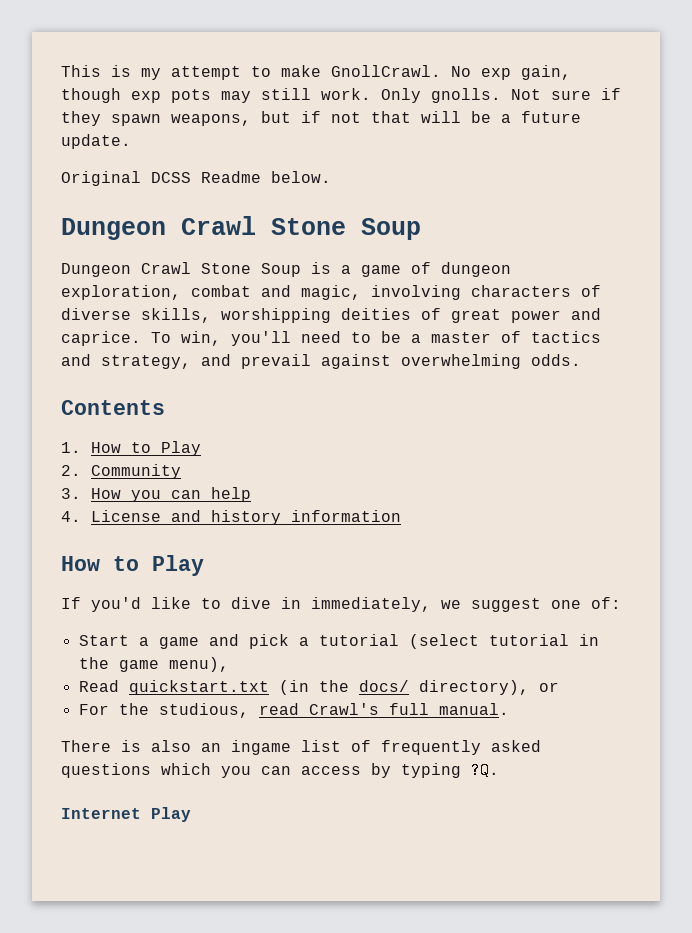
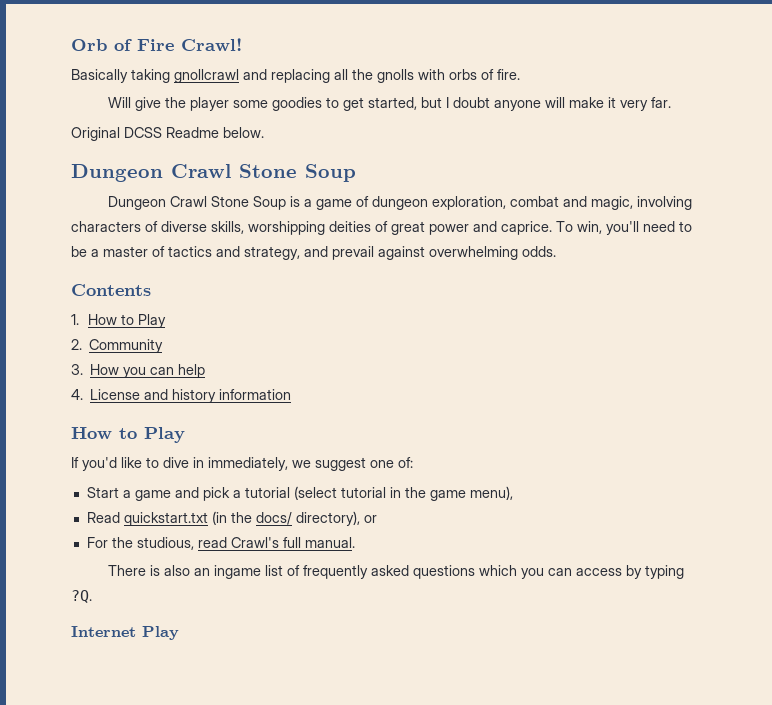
[61,65,571,80] [61,88,621,103] [61,111,581,126] [61,134,131,149] This is my attempt to make GnollCrawl. No exp gain, though exp pots may still work. Only gnolls. Not sure if they spawn weapons, but if not that will be a future update. -> [71,38,242,51] [71,69,520,83] [107,97,671,111] Orb of Fire Crawl! // Basically taking gnollcrawl and replacing all the gnolls with orbs of fire. // Will give the player some goodies to get started, but I doubt anyone will make it very far.

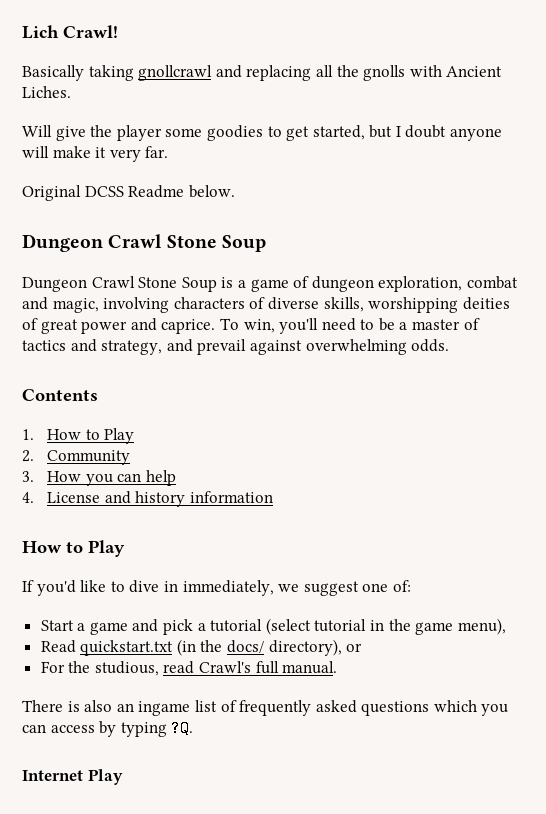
[71,39,174,51] Orb of Fire -> [22,25,59,39] Lich
[449,69,520,80] orbs of fire. -> [446,66,503,77] [22,86,71,98] Ancient Liches.

